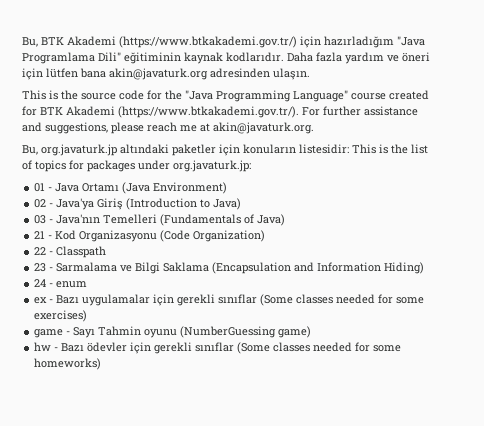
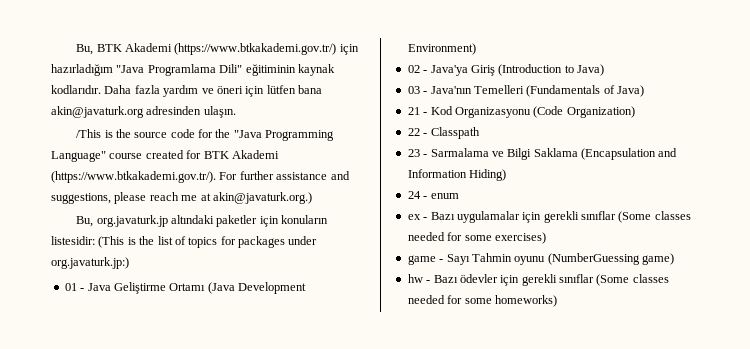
[22,90,46,100] This -> [76,129,102,138] /This
[213,122,314,134] akin@javaturk.org. -> [212,192,312,204] akin@javaturk.org.)
[352,144,376,154] This -> [98,236,125,248] (This
[173,160,251,172] org.javaturk.jp: -> [51,257,129,269] org.javaturk.jp:)
(80, 187) none -> [113,282,166,294] Geliştirme
(151, 188) none -> [238,282,306,294] Development

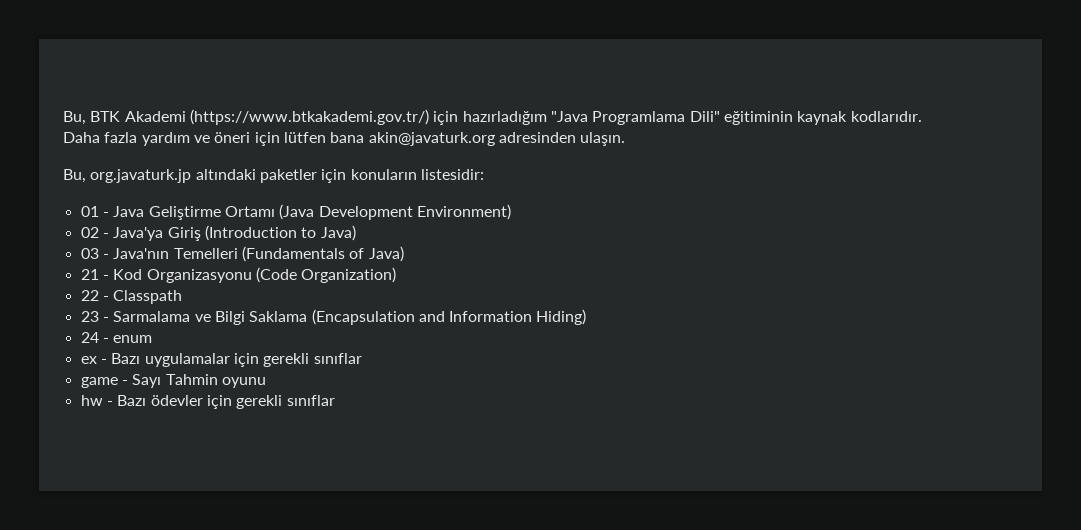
[76,129,335,141] [51,150,279,162] [51,171,350,183] [51,192,312,204] // /This is the source code for the "Java Programming Language" course created for BTK Akademi (https://www.btkakademi.gov.tr/). For further assistance and suggestions, please reach me at akin@javaturk.org.) -> (626, 139) none
[98,236,318,248] [51,257,129,269] (This is the list of topics for packages under org.javaturk.jp:) -> (484, 174) none
[618,211,691,223] [407,232,546,244] (Some classes needed for some exercises) -> (362, 358) none
[547,253,674,265] (NumberGuessing game) -> (266, 382) none
[596,274,669,286] [407,295,557,307] (Some classes needed for some homeworks) -> (335, 400) none

